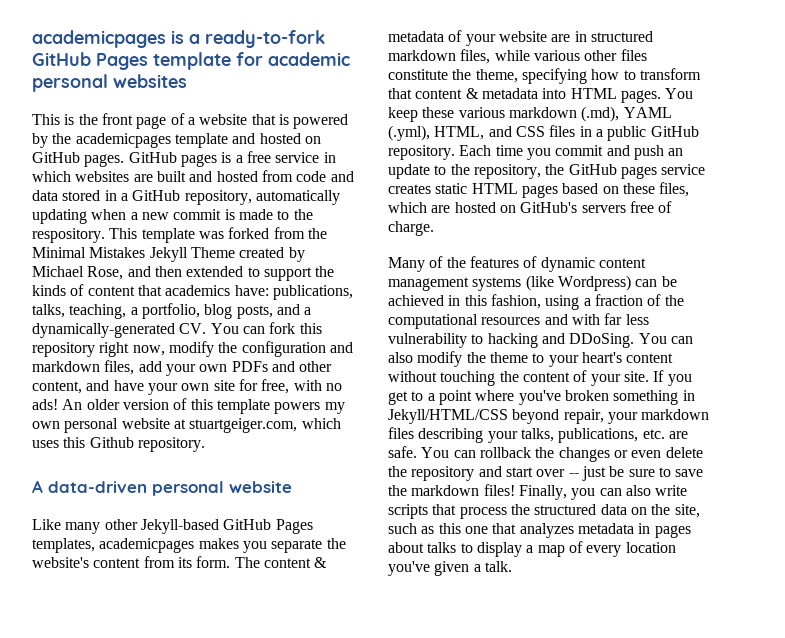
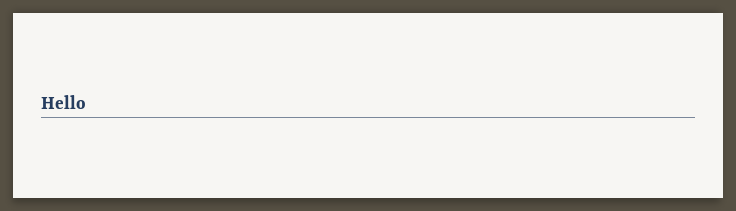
[32,30,325,48] [32,52,350,70] [32,74,187,92] [32,113,349,129] [32,133,321,148] [32,151,336,167] [32,170,354,182] [32,190,340,205] [32,209,313,224] [32,227,327,243] [32,247,305,262] [32,266,335,281] [32,284,353,300] [32,303,312,319] [32,322,322,338] [32,341,353,357] [32,360,333,376] [32,379,342,395] [32,398,345,414] [32,418,341,433] [32,437,205,452] [32,480,292,496] [32,519,313,534] [32,538,346,553] [32,556,328,568] [388,30,653,46] [388,49,647,64] [388,68,701,84] [388,88,694,103] [388,106,672,122] [388,125,699,141] [388,145,684,160] [388,164,706,179] [388,182,690,198] [388,201,673,213] [388,221,434,236] [388,256,646,272] [388,275,677,291] [388,294,684,310] [388,313,649,329] [388,333,693,348] [388,351,674,367] [388,370,692,386] [388,390,695,405] [388,409,710,424] [388,427,688,443] [388,446,703,462] [388,466,704,481] [388,484,688,500] [388,504,700,519] [388,523,691,538] [388,541,676,557] [388,561,512,576] academicpages is a ready-to-fork GitHub Pages template for academic personal websites // This is the front page of a website that is powered by the academicpages template and hosted on GitHub pages. GitHub pages is a free service in which websites are built and hosted from code and data stored in a GitHub repository, automatically updating when a new commit is made to the respository. This template was forked from the Minimal Mistakes Jekyll Theme created by Michael Rose, and then extended to support the kinds of content that academics have: publications, talks, teaching, a portfolio, blog posts, and a dynamically-generated CV. You can fork this repository right now, modify the configuration and markdown files, add your own PDFs and other content, and have your own site for free, with no ads! An older version of this template powers my own personal website at stuartgeiger.com, which uses this Github repository. // A data-driven personal website // Like many other Jekyll-based GitHub Pages templates, academicpages makes you separate the website's content from its form. The content & metadata of your website are in structured markdown files, while various other files constitute the theme, specifying how to transform that content & metadata into HTML pages. You keep these various markdown (.md), YAML (.yml), HTML, and CSS files in a public GitHub repository. Each time you commit and push an update to the repository, the GitHub pages service creates static HTML pages based on these files, which are hosted on GitHub's servers free of charge. // Many of the features of dynamic content management systems (like Wordpress) can be achieved in this fashion, using a fraction of the computational resources and with far less vulnerability to hacking and DDoSing. You can also modify the theme to your heart's content without touching the content of your site. If you get to a point where you've broken something in Jekyll/HTML/CSS beyond repair, your markdown files describing your talks, publications, etc. are safe. You can rollback the changes or even delete the repository and start over -- just be sure to save the markdown files! Finally, you can also write scripts that process the structured data on the site, such as this one that analyzes metadata in pages about talks to display a map of every location you've given a talk. -> [41,95,86,109] Hello

